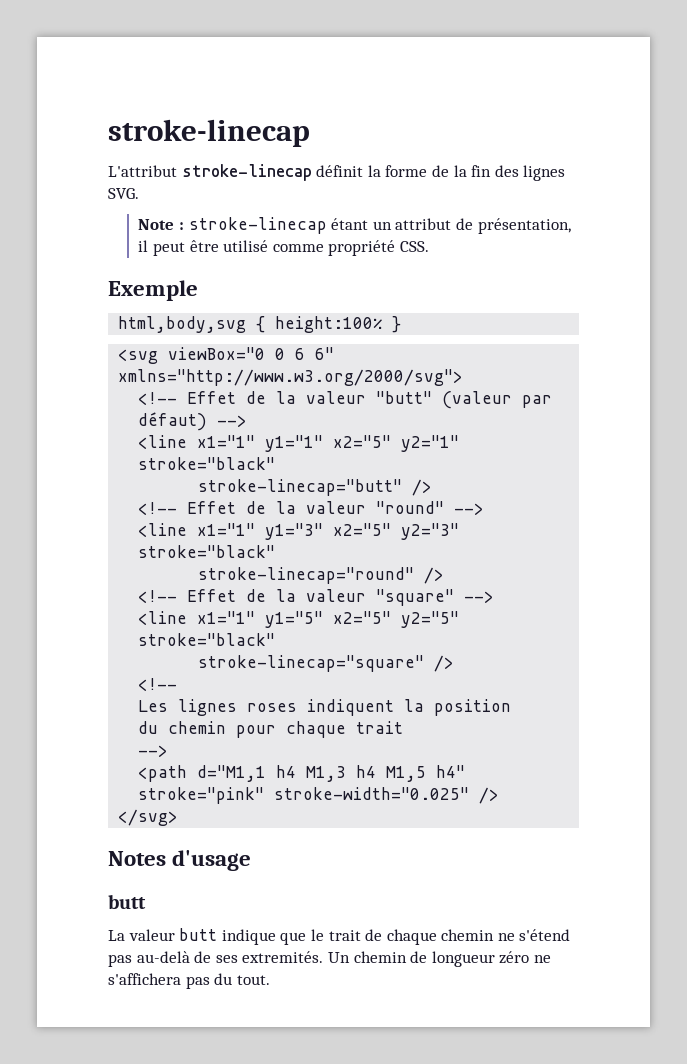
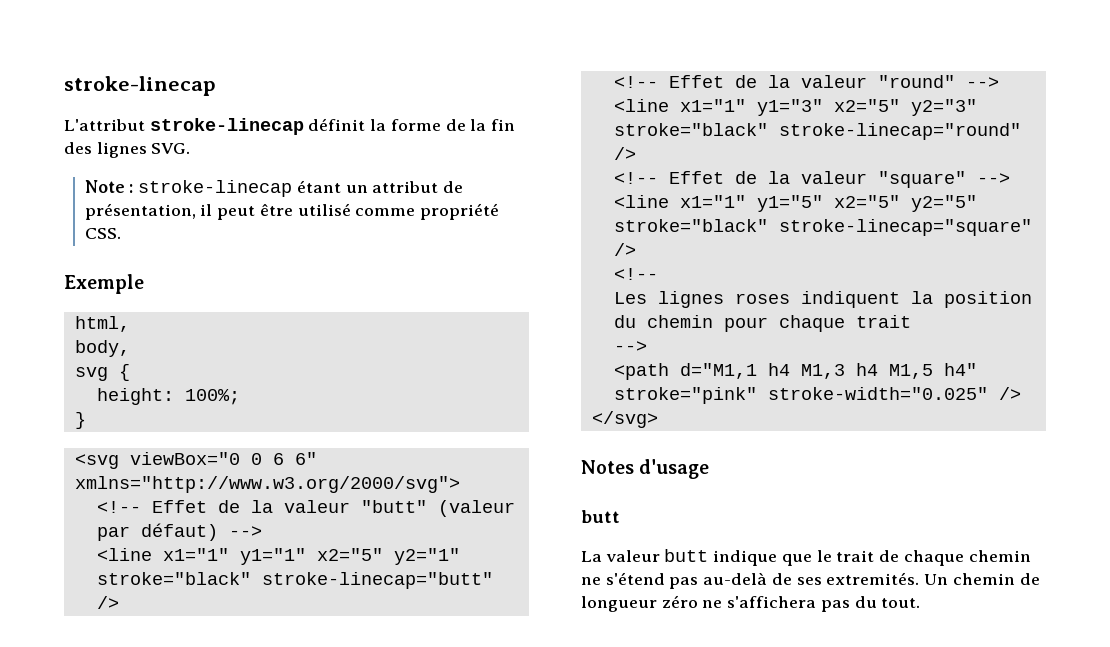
[118,316,247,333] html,body,svg -> [74,316,130,332] [74,340,130,357] [74,367,108,381] html, // body, // svg
[275,316,383,333] height:100% -> [96,388,240,405] // height: 100%; //
(276, 463) // -> (251, 578) none
(276, 551) // -> (768, 129) none
(276, 639) // -> (768, 225) none

